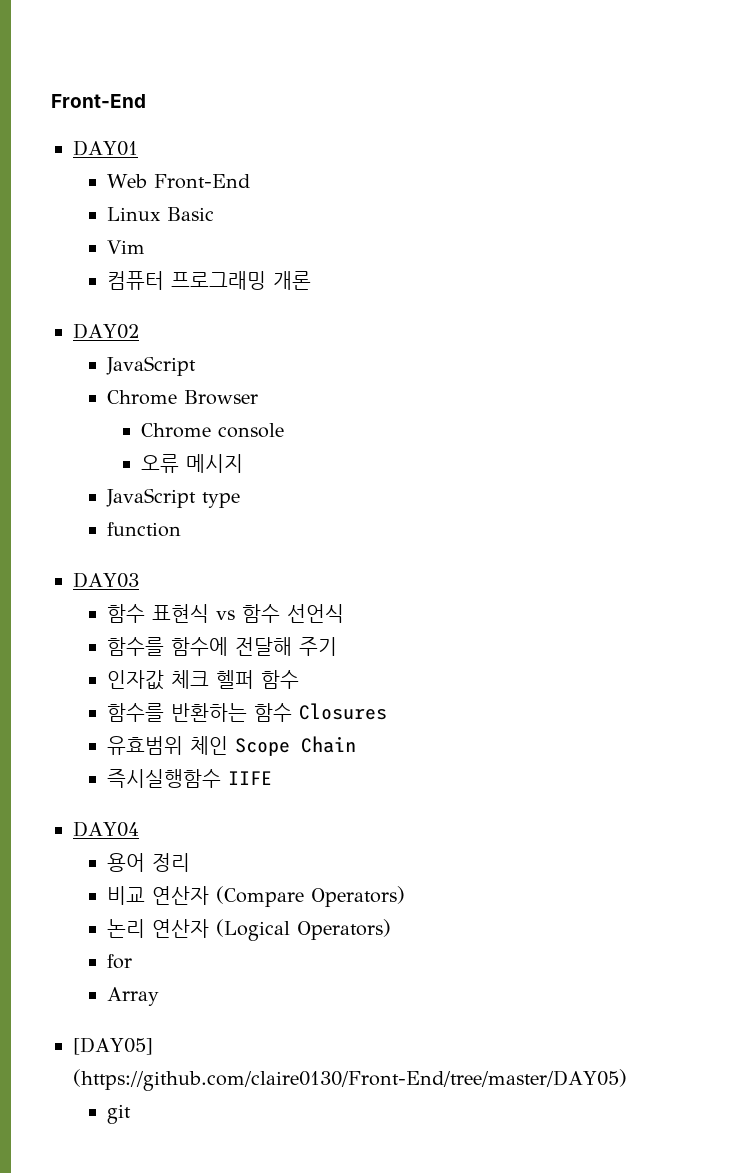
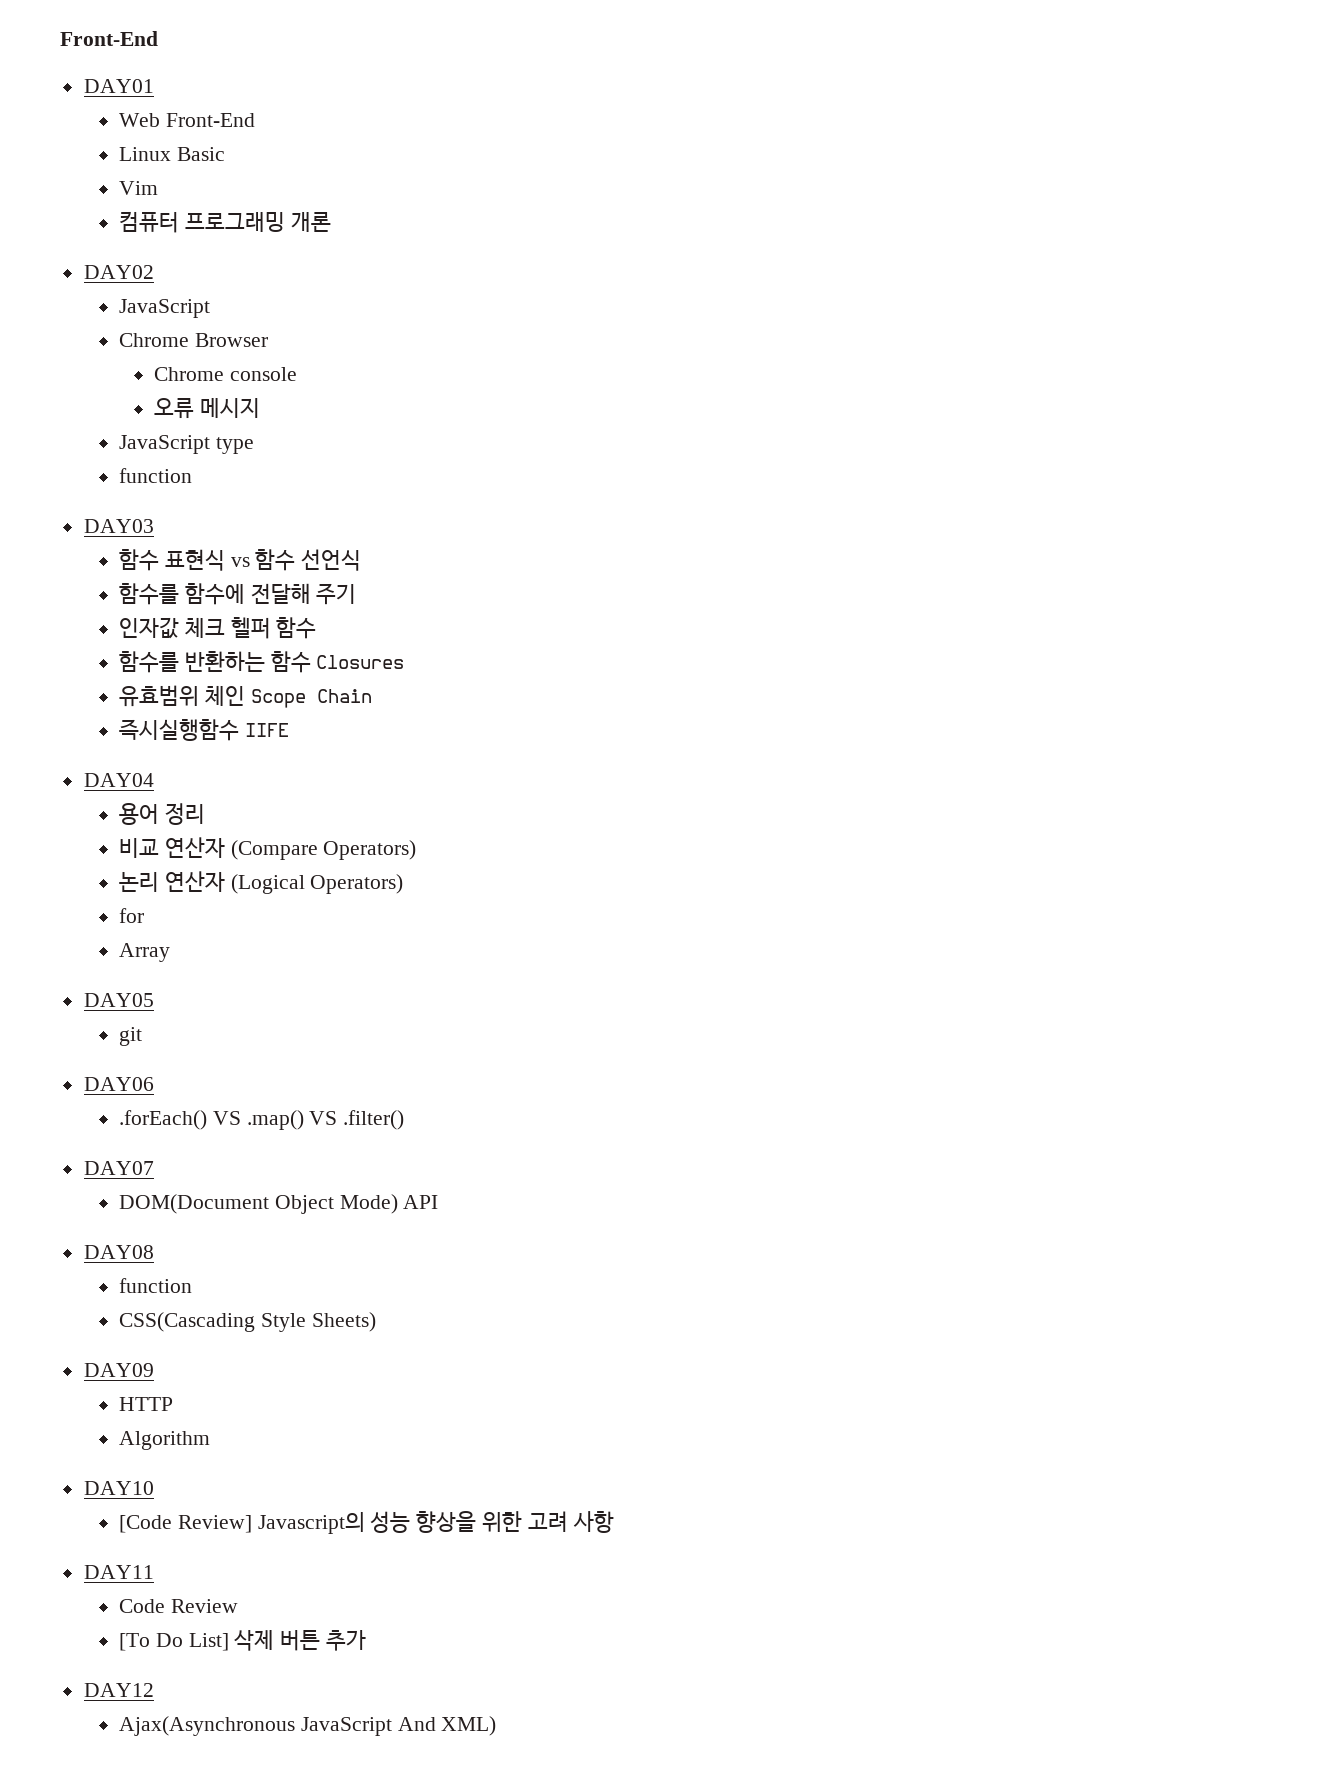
[73,1037,153,1055] [73,1069,627,1091] [DAY05] (https://github.com/claire0130/Front-End/tree/master/DAY05) -> [83,993,154,1007] DAY05
(132, 1114) none -> [83,1077,154,1091] [118,1110,405,1130] [83,1161,154,1175] [118,1194,439,1214] [83,1245,154,1259] [118,1278,192,1293] [118,1312,376,1332] [83,1363,154,1377] [118,1397,173,1411] [118,1431,210,1450] [83,1481,154,1495] [118,1511,614,1534] [83,1565,154,1579] [118,1599,238,1613] [118,1630,367,1651] [83,1683,154,1697] [118,1716,497,1736] // DAY06 // .forEach() VS .map() VS .filter() // DAY07 // DOM(Document Object Mode) API // DAY08 // function // CSS(Cascading Style Sheets) // DAY09 // HTTP // Algorithm // DAY10 // [Code Review] Javascript의 성능 향상을 위한 고려 사항 // DAY11 // Code Review // [To Do List] 삭제 버튼 추가 // DAY12 // Ajax(Asynchronous JavaScript And XML)

